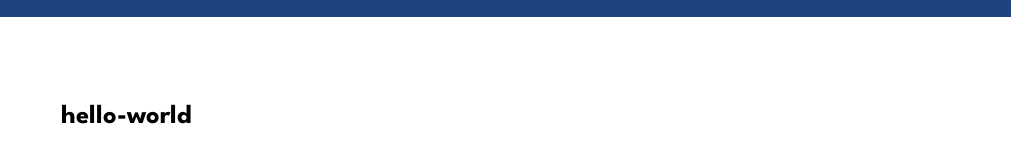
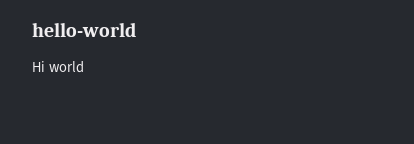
(192, 114) none -> [32,61,84,73] // Hi world

